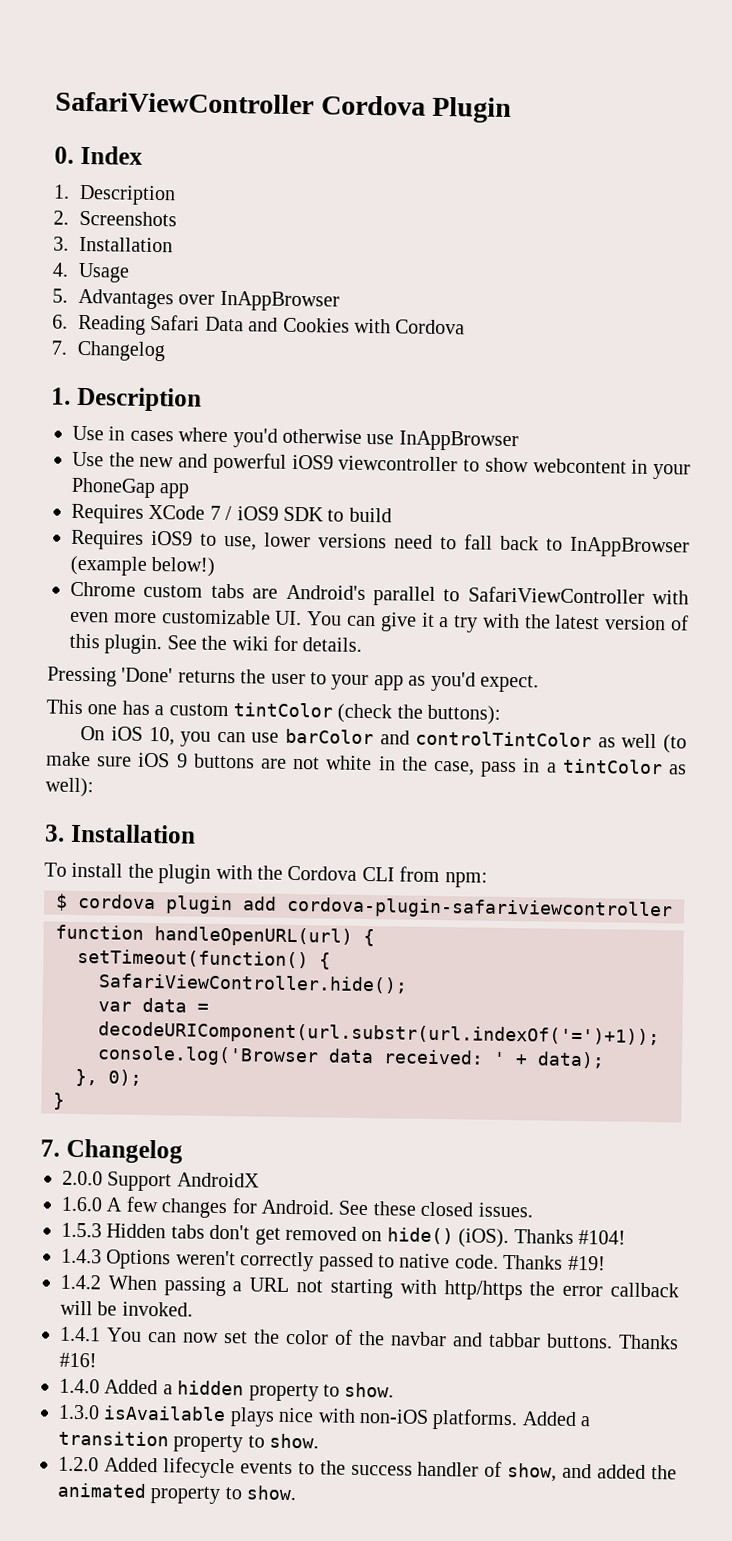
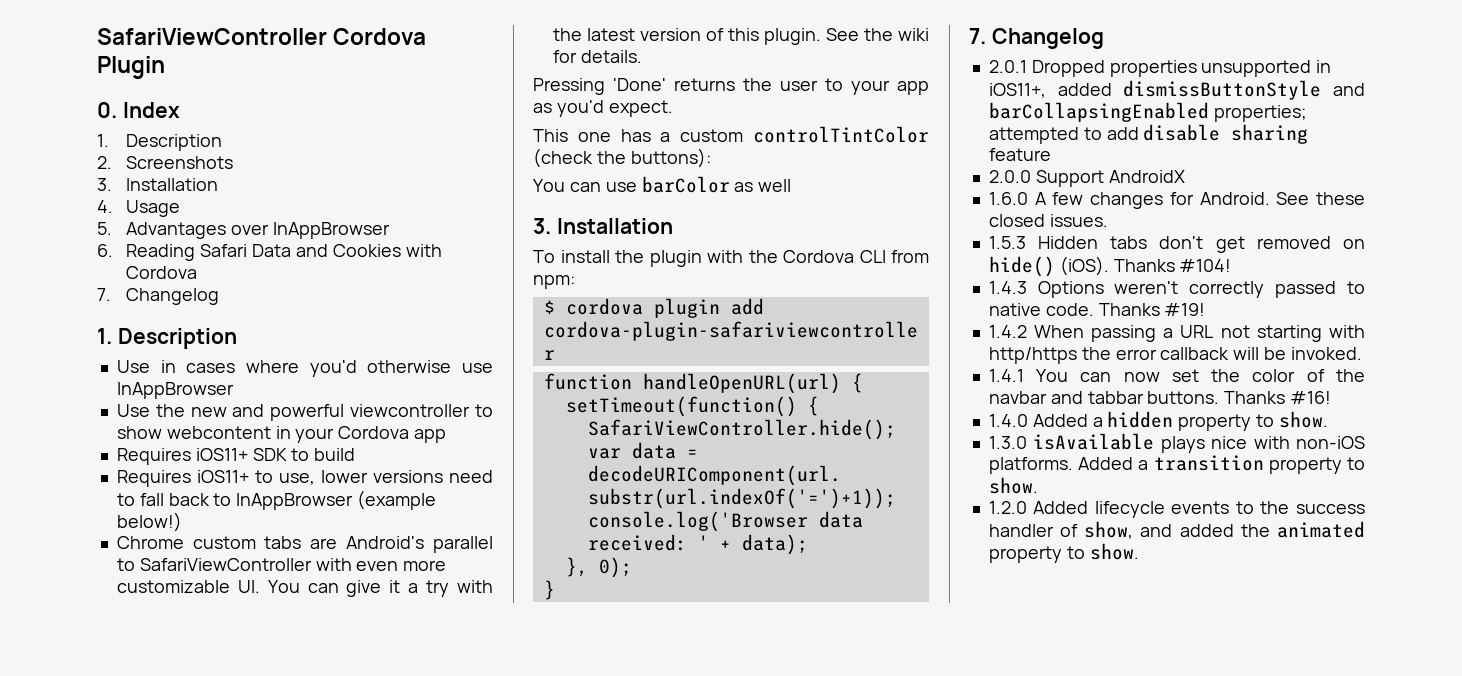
[291,454,334,470] iOS9 -> (345, 412) none
[71,477,156,499] PhoneGap -> [338,426,410,439] Cordova
[148,504,279,521] XCode 7 / iOS9 -> [195,448,248,461] iOS11+
[151,530,193,546] iOS9 -> [196,470,249,483] iOS11+
[233,702,333,718] tintColor -> [753,126,929,143] controlTintColor
[80,726,212,747] On iOS 10, you -> [533,179,565,192] You
[379,730,593,748] and controlTintColor -> (730, 184) none
[662,734,687,754] [46,751,687,778] [45,777,94,798] (to make sure iOS 9 buttons are not white in the case, pass in a tintColor as well): -> (792, 185) none
(183, 1151) none -> [988,60,1332,77] [988,80,1365,100] [988,102,1307,122] [988,124,1309,144] [988,148,1051,161] // 2.0.1 Dropped properties unsupported in iOS11+, added dismissButtonStyle and barCollapsingEnabled properties; attempted to add disable sharing feature

